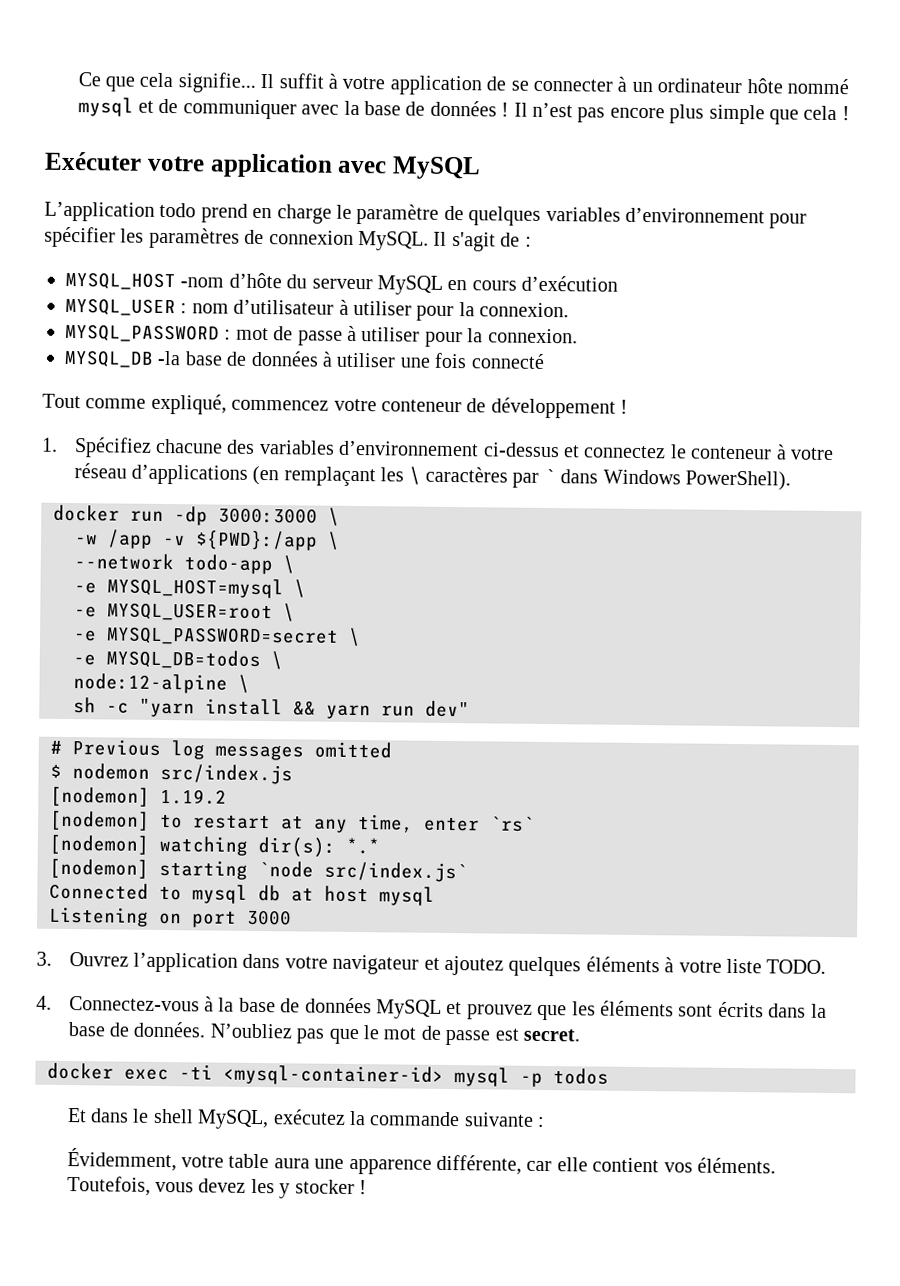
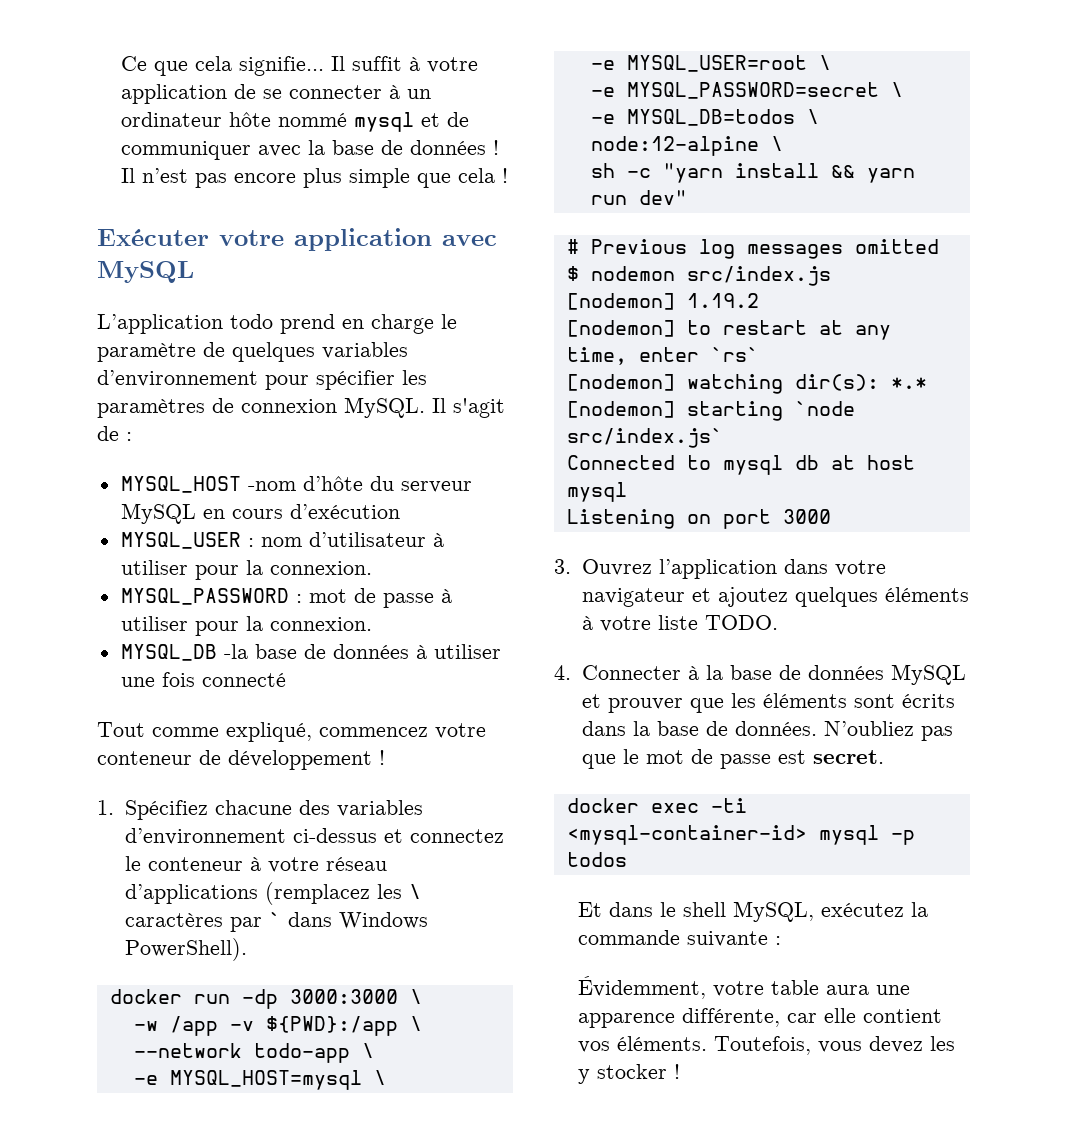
[252,465,376,487] (en remplaçant -> [264,882,370,905] (remplacez
[68,996,200,1012] Connectez-vous -> [581,665,681,680] Connecter
[466,1004,533,1020] prouvez -> [607,698,683,713] prouver

